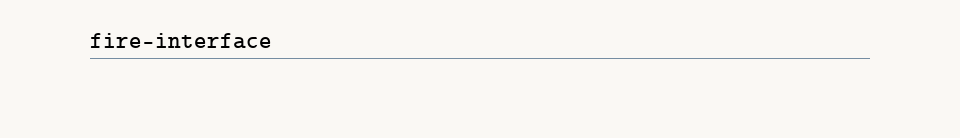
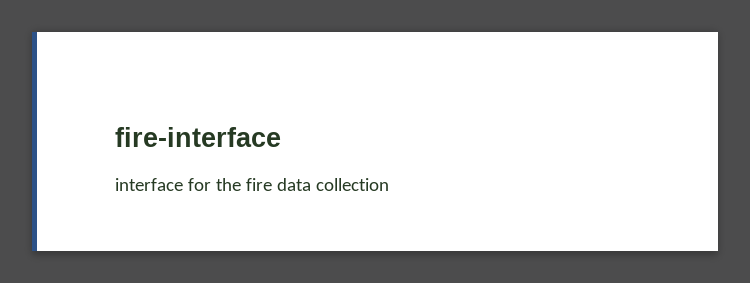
(272, 41) none -> [115,178,389,191] // interface for the fire data collection

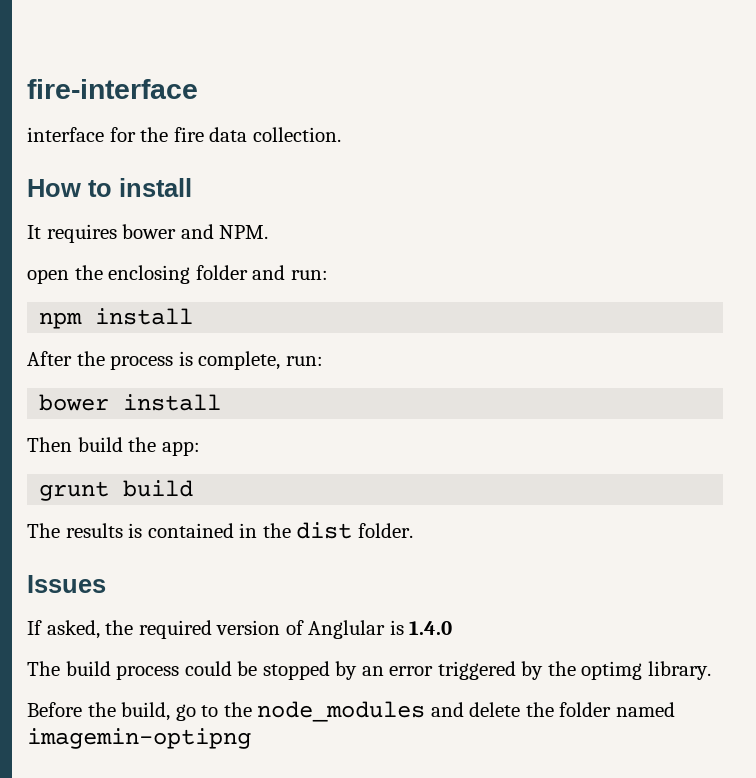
[315,178,389,191] collection -> [252,127,341,142] [27,178,192,197] [27,224,269,243] [27,265,328,284] [39,308,194,329] [27,351,323,370] [39,394,222,411] [27,437,200,456] [39,480,194,501] [27,522,413,539] [27,575,106,593] [27,620,453,639] [27,661,711,680] [27,701,675,722] [27,728,251,749] collection. // How to install // It requires bower and NPM. // open the enclosing folder and run: // npm install // After the process is complete, run: // bower install // Then build the app: // grunt build // The results is contained in the dist folder. // Issues // If asked, the required version of Anglular is 1.4.0 // The build process could be stopped by an error triggered by the optimg library. // Before the build, go to the node_modules and delete the folder named imagemin-optipng

